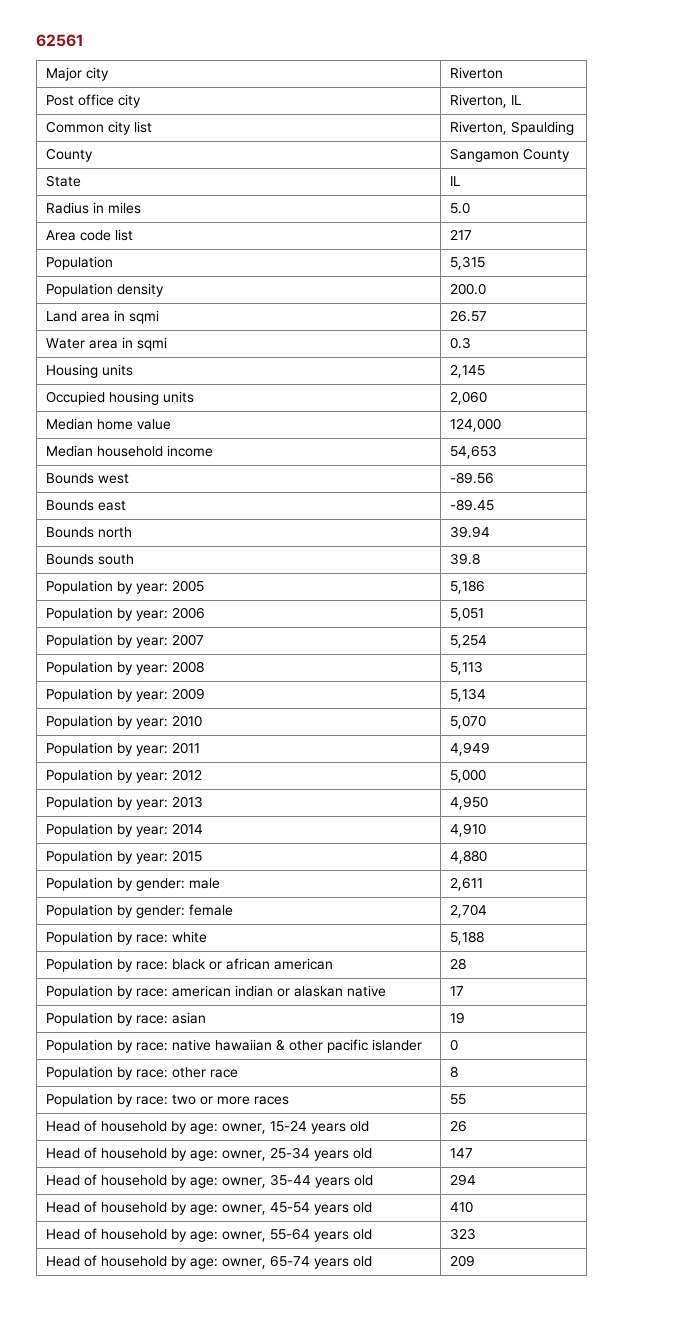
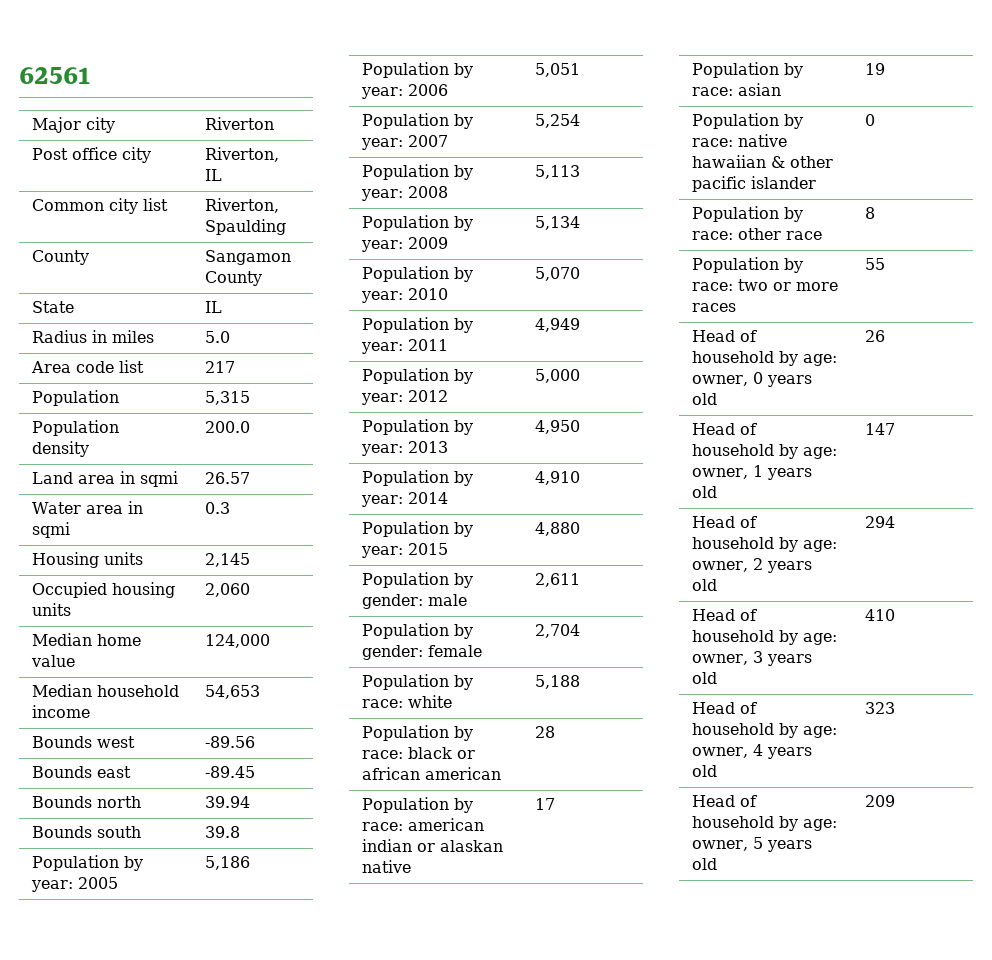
[270,1120,308,1132] 15-24 -> [752,372,763,384] 0
[270,1147,311,1159] 25-34 -> [752,465,763,477] 1
[270,1174,312,1186] 35-44 -> [752,558,763,570] 2
[270,1202,311,1213] 45-54 -> [752,651,763,663] 3
[270,1228,311,1240] 55-64 -> [752,744,763,756] 4
[270,1255,311,1267] 65-74 -> [752,837,763,849] 5

